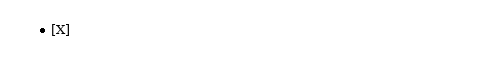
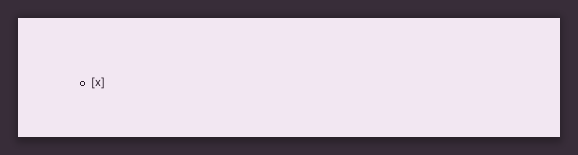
[51,24,71,36] [X] -> [90,77,105,89] [x]

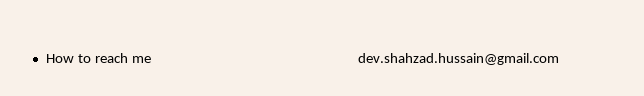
[90,77,105,89] [x] -> [45,53,559,65] How to reach me dev.shahzad.hussain@gmail.com

